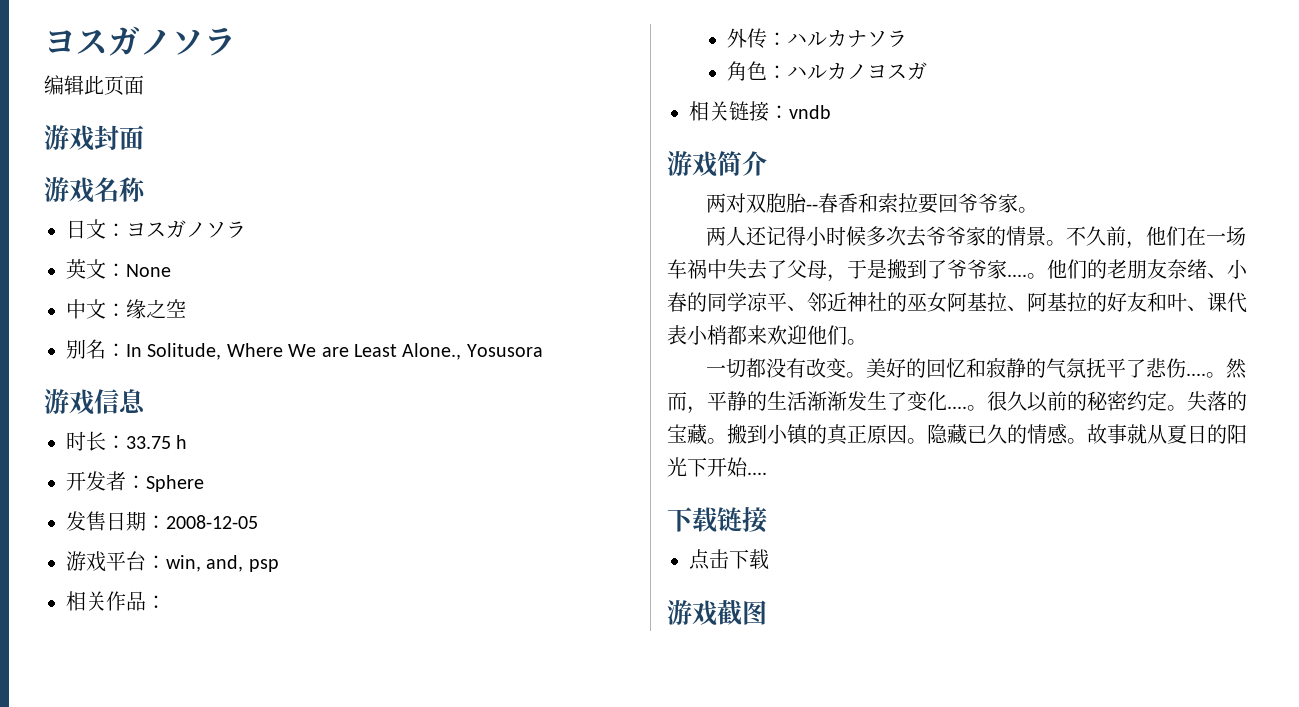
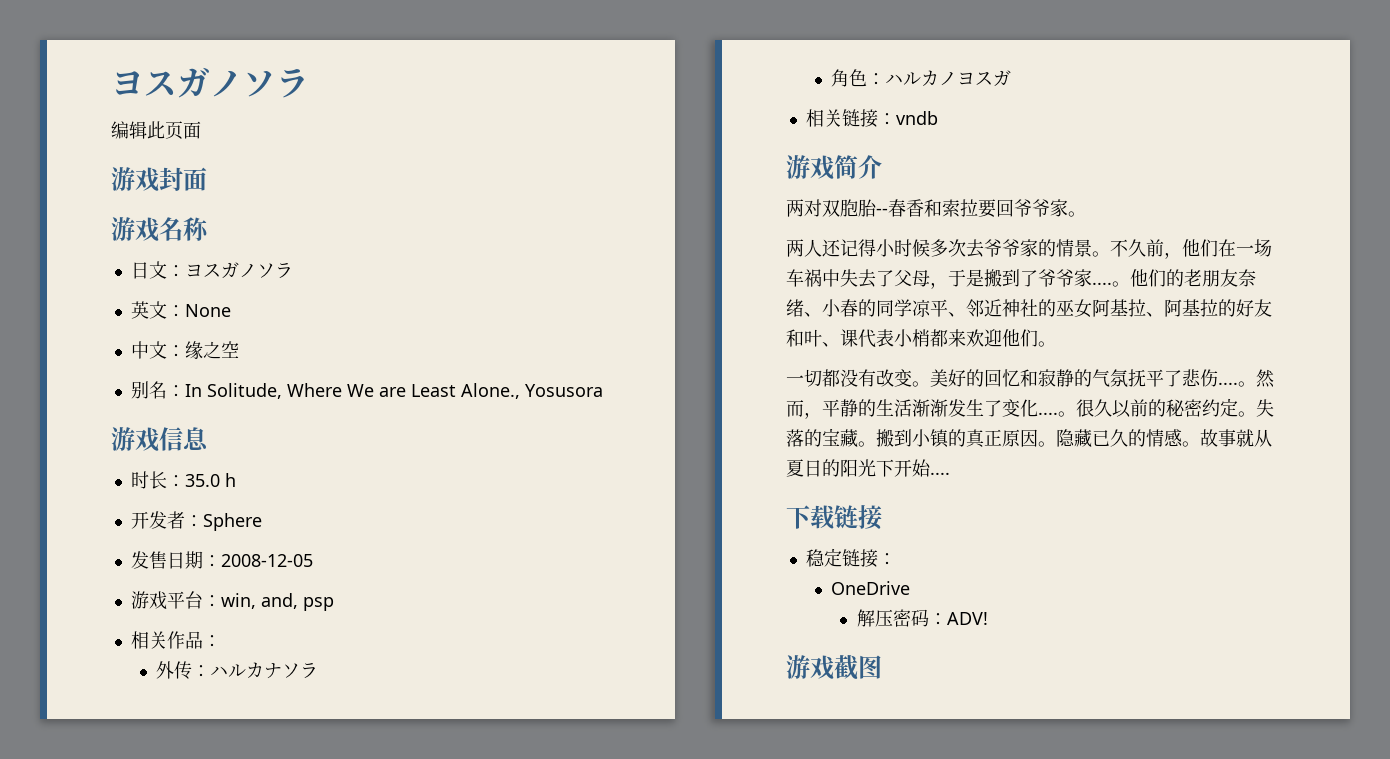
[126,436,171,449] 33.75 -> [184,474,220,487] 35.0
[689,549,769,570] 点击下载 -> [805,548,896,568] [831,581,911,595] [856,609,988,627] 稳定链接： // OneDrive // 解压密码：ADV!

